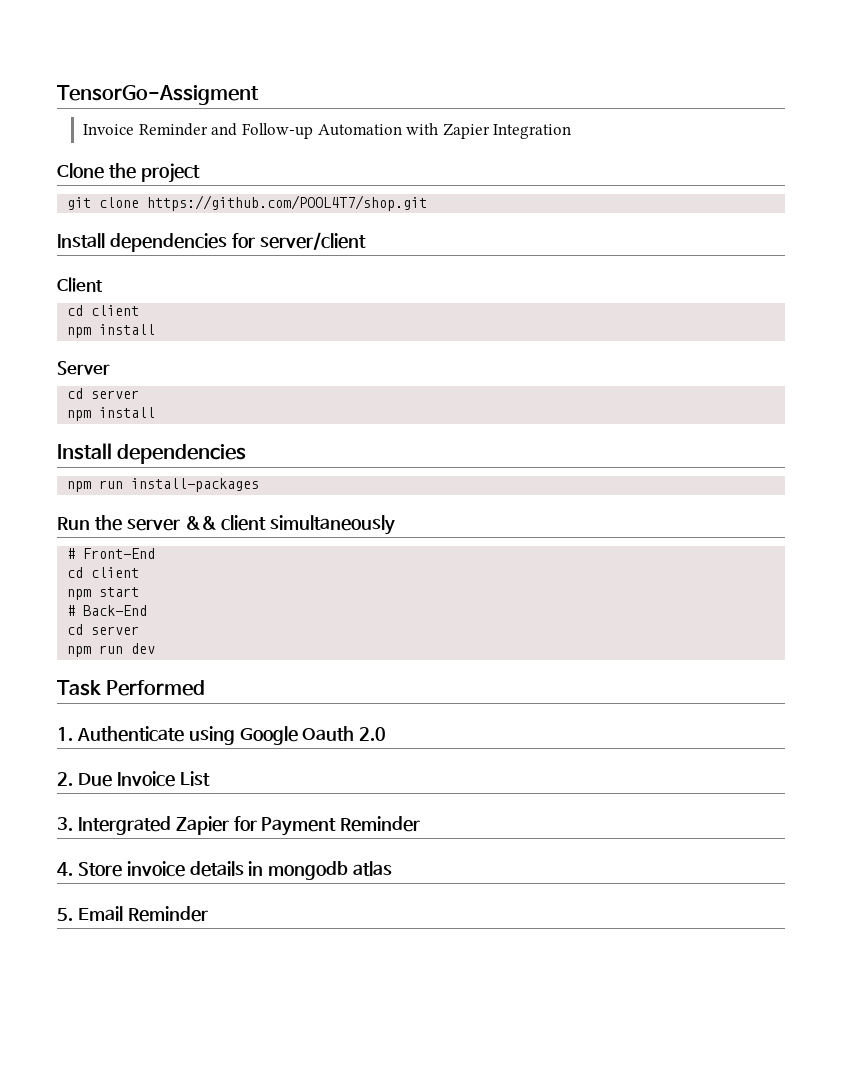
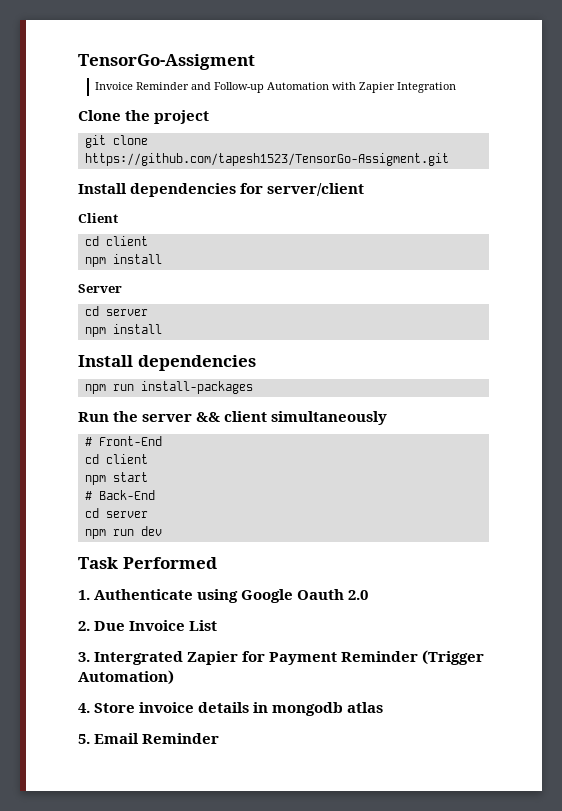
[147,195,428,211] https://github.com/POOL4T7/shop.git -> [84,153,449,166] https://github.com/tapesh1523/TensorGo-Assigment.git
(421, 824) none -> [422,650,485,665] [78,670,174,685] (Trigger Automation)

